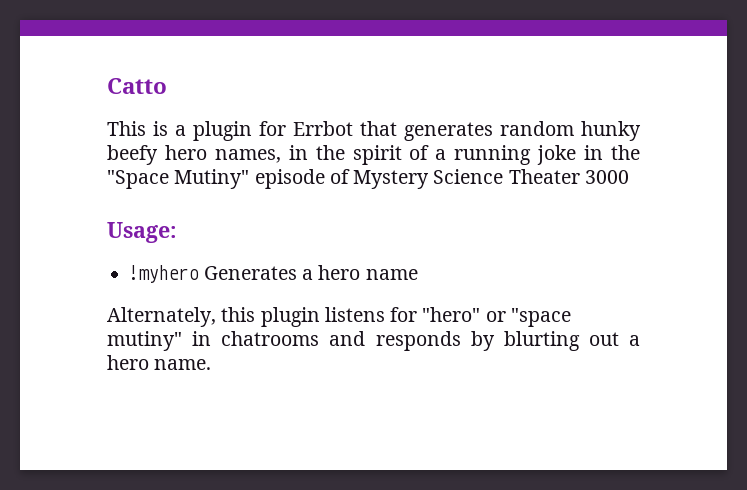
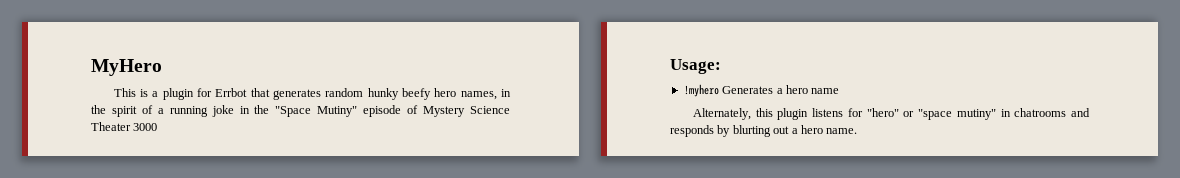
[107,78,167,94] Catto -> [91,59,162,76] MyHero

